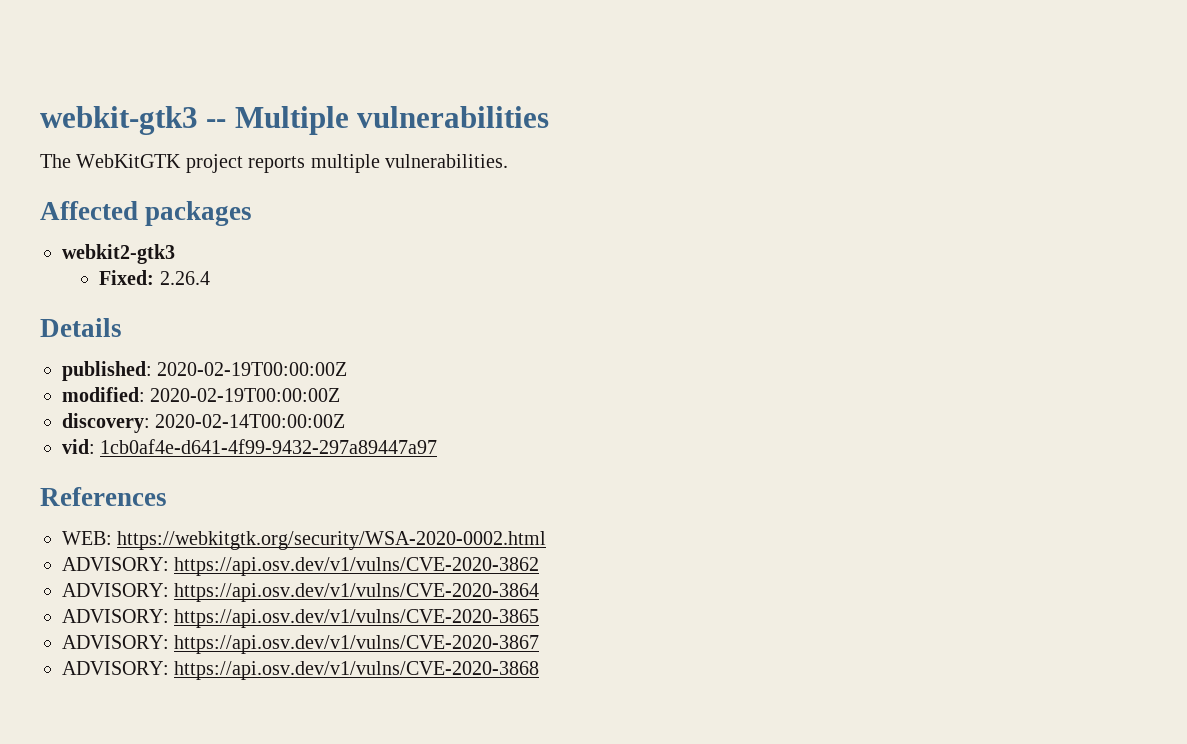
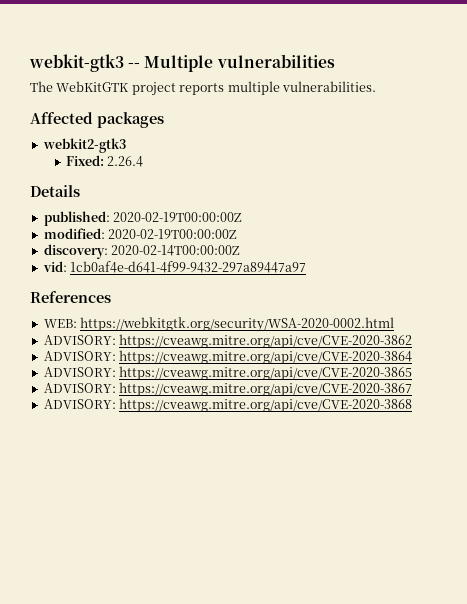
[174,557,540,576] [62,583,540,602] [62,609,540,628] [62,635,540,654] [62,661,540,680] https://api.osv.dev/v1/vulns/CVE-2020-3862 // ADVISORY: https://api.osv.dev/v1/vulns/CVE-2020-3864 // ADVISORY: https://api.osv.dev/v1/vulns/CVE-2020-3865 // ADVISORY: https://api.osv.dev/v1/vulns/CVE-2020-3867 // ADVISORY: https://api.osv.dev/v1/vulns/CVE-2020-3868 -> [119,334,413,348] [43,350,413,364] [43,366,413,380] [43,382,413,396] [43,398,413,412] https://cveawg.mitre.org/api/cve/CVE-2020-3862 // ADVISORY: https://cveawg.mitre.org/api/cve/CVE-2020-3864 // ADVISORY: https://cveawg.mitre.org/api/cve/CVE-2020-3865 // ADVISORY: https://cveawg.mitre.org/api/cve/CVE-2020-3867 // ADVISORY: https://cveawg.mitre.org/api/cve/CVE-2020-3868

